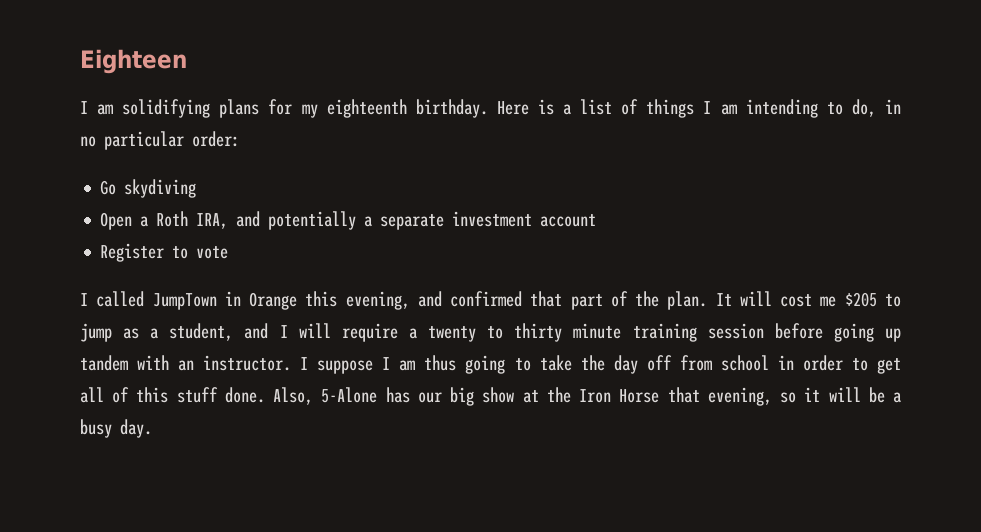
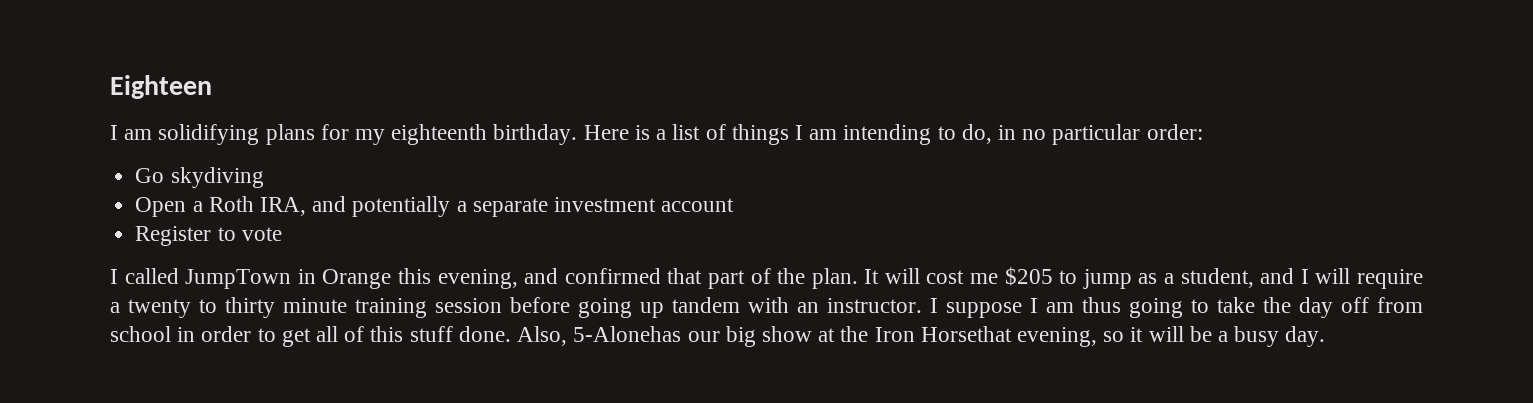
[321,387,410,403] 5-Alone has -> [573,326,682,342] 5-Alonehas
[619,387,700,403] Horse that -> [920,326,1012,342] Horsethat

